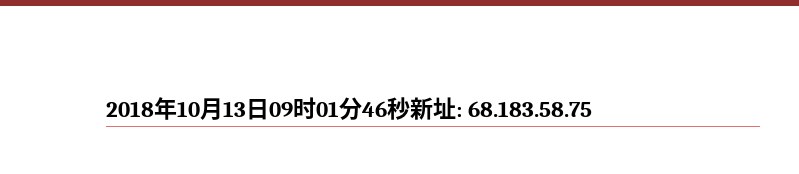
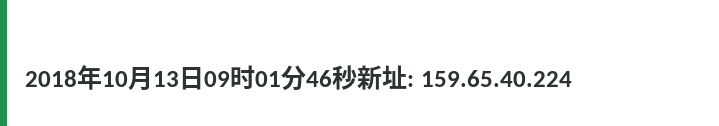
[468,101,593,117] 68.183.58.75 -> [420,70,572,87] 159.65.40.224

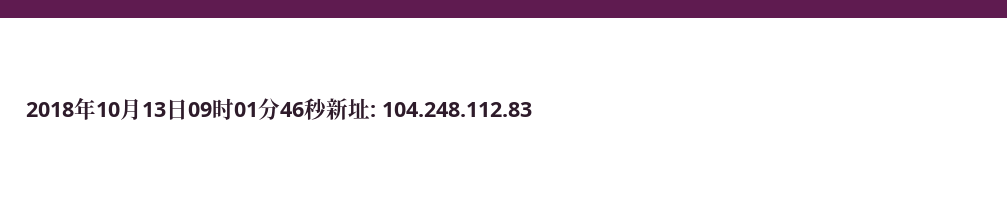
[420,70,572,87] 159.65.40.224 -> [382,102,532,117] 104.248.112.83

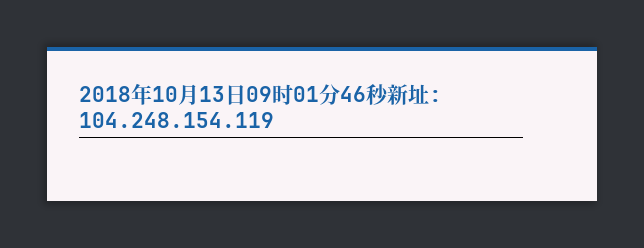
[382,102,532,117] 104.248.112.83 -> [79,112,274,128] 104.248.154.119

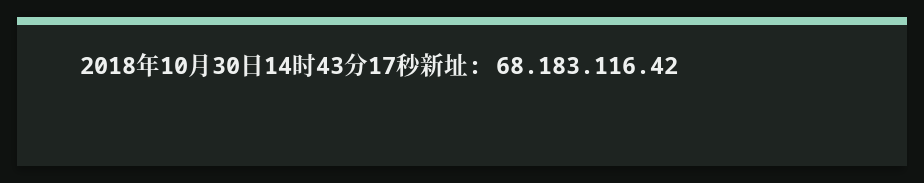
[199,84,366,105] 13日09时01分46 -> [212,53,396,77] 30日14时43分17
[79,112,274,128] 104.248.154.119 -> [496,57,678,74] 68.183.116.42

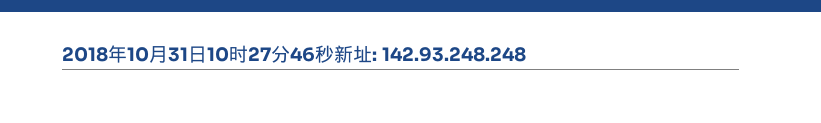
[212,53,396,77] 30日14时43分17 -> [168,45,315,63] 31日10时27分46
[496,57,678,74] 68.183.116.42 -> [381,47,526,62] 142.93.248.248

